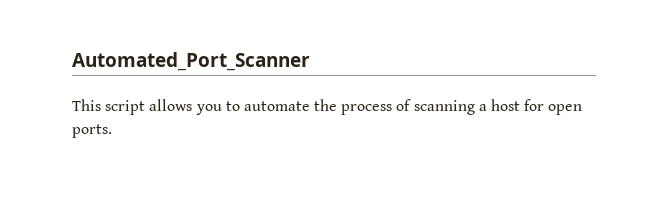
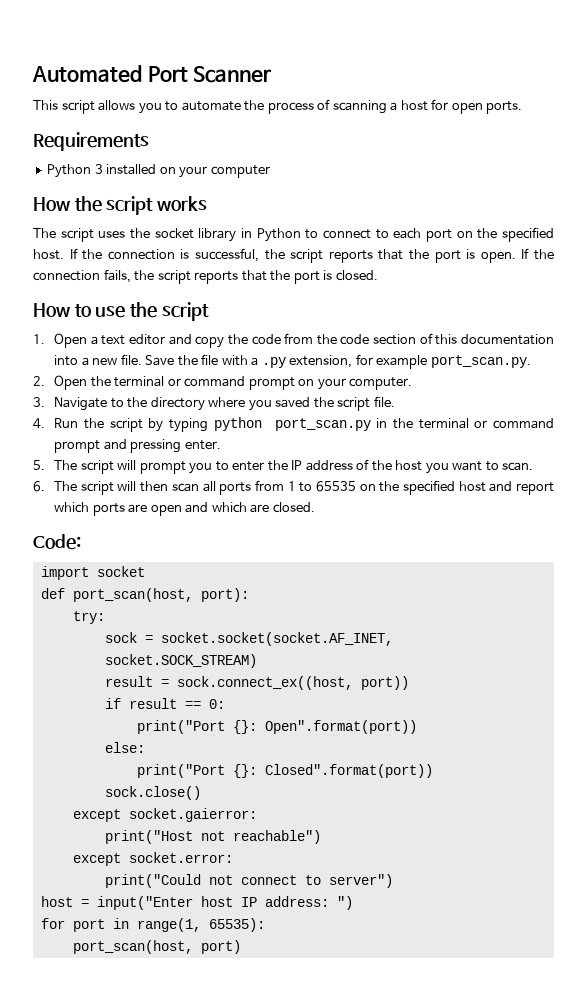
[72,52,310,71] Automated_Port_Scanner -> [32,65,272,83] Automated Port Scanner
(112, 131) none -> [33,132,149,151] [47,164,270,178] [33,196,208,215] [33,227,555,242] [33,248,555,263] [33,269,378,284] [33,302,209,321] [33,333,555,348] [54,354,531,369] [33,375,413,390] [33,396,395,411] [33,417,555,432] [54,439,221,453] [33,459,534,474] [33,480,555,495] [54,502,315,516] [33,534,81,550] [40,566,145,580] [40,588,249,602] [72,611,105,624] [104,632,393,646] [104,654,257,668] [104,676,409,690] [104,698,225,709] [136,720,417,734] [104,742,145,753] [136,764,433,778] [104,786,201,800] [72,808,257,822] [104,830,321,844] [72,852,233,866] [104,874,393,888] [40,896,353,910] [40,918,265,932] [72,940,241,954] // Requirements // Python 3 installed on your computer // How the script works // The script uses the socket library in Python to connect to each port on the specified host. If the connection is successful, the script reports that the port is open. If the connection fails, the script reports that the port is closed. // How to use the script // 1. Open a text editor and copy the code from the code section of this documentation into a new file. Save the file with a .py extension, for example port_scan.py. // 2. Open the terminal or command prompt on your computer. // 3. Navigate to the directory where you saved the script file. // 4. Run the script by typing python port_scan.py in the terminal or command prompt and pressing enter. // 5. The script will prompt you to enter the IP address of the host you want to scan. // 6. The script will then scan all ports from 1 to 65535 on the specified host and report which ports are open and which are closed. // Code: // import socket // def port_scan(host, port): // try: // sock = socket.socket(socket.AF_INET, socket.SOCK_STREAM) // result = sock.connect_ex((host, port)) // if result == 0: // print("Port {}: Open".format(port)) // else: // print("Port {}: Closed".format(port)) // sock.close() // except socket.gaierror: // print("Host not reachable") // except socket.error: // print("Could not connect to server") // host = input("Enter host IP address: ") // for port in range(1, 65535): // port_scan(host, port)

